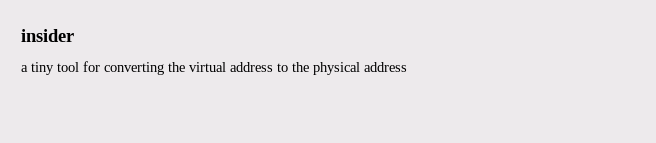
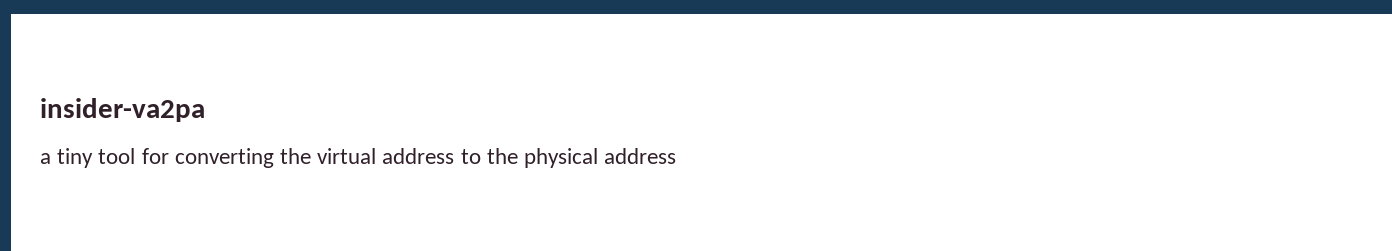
[21,29,74,42] insider -> [40,98,205,122] insider-va2pa

